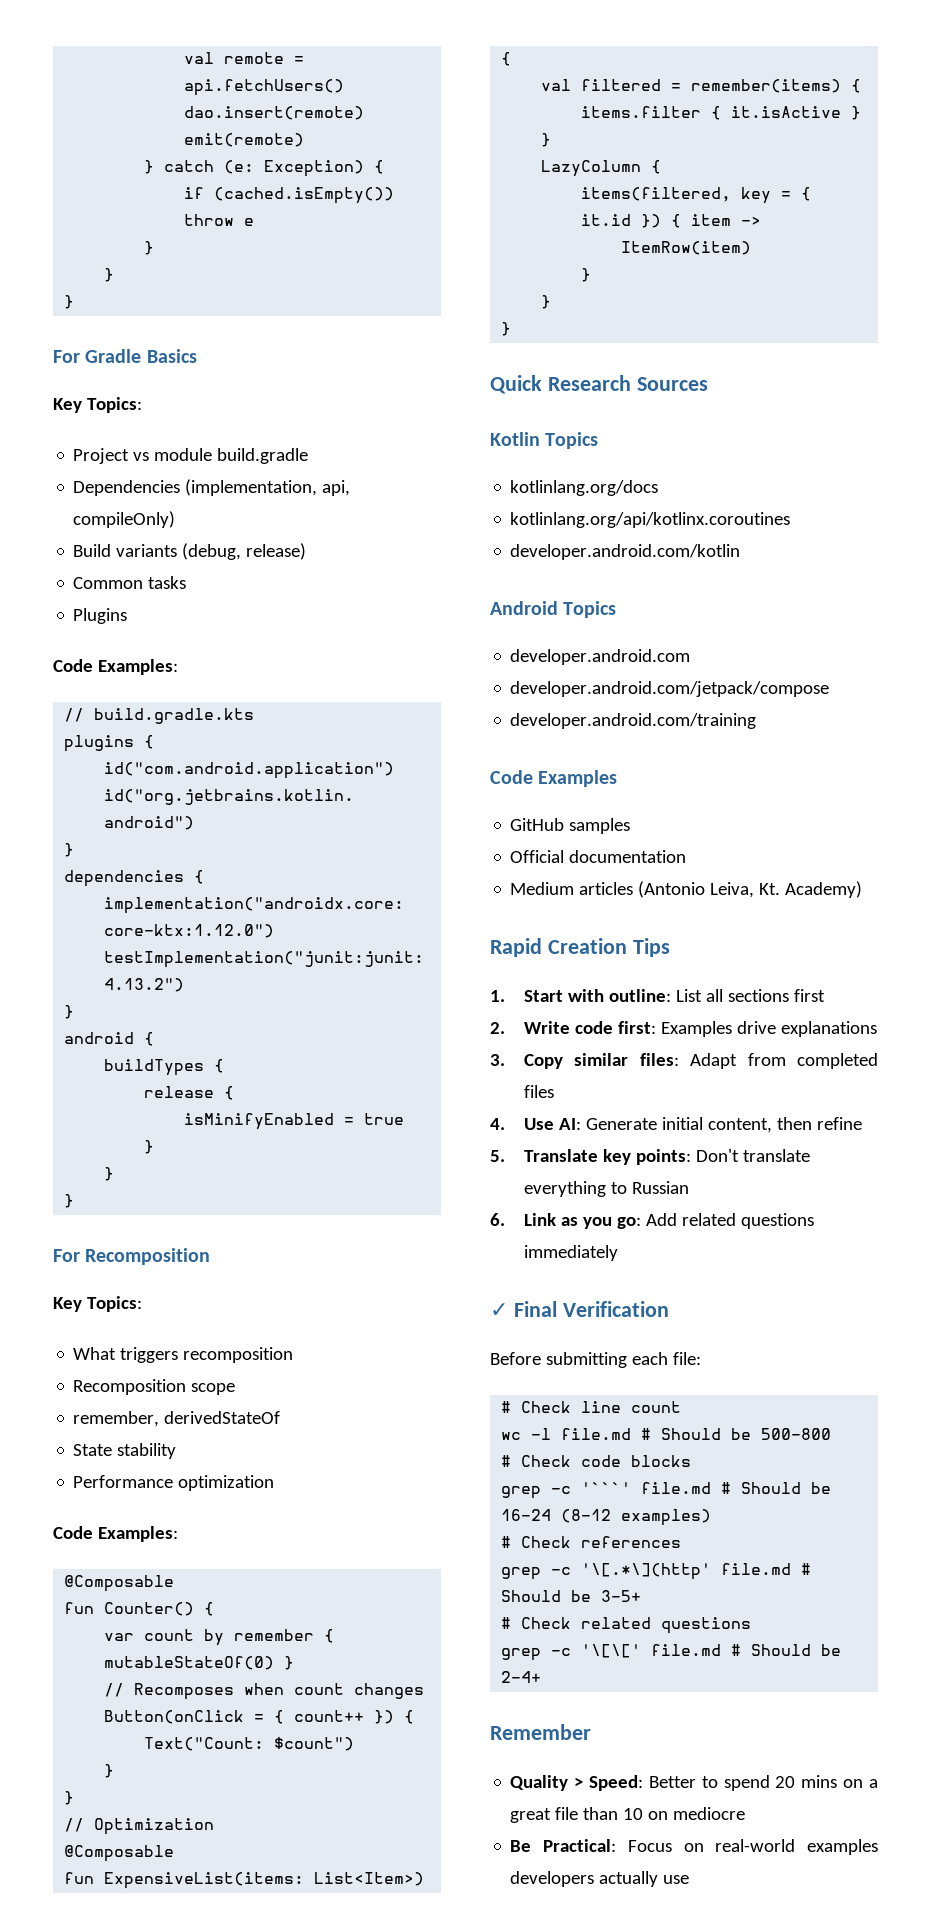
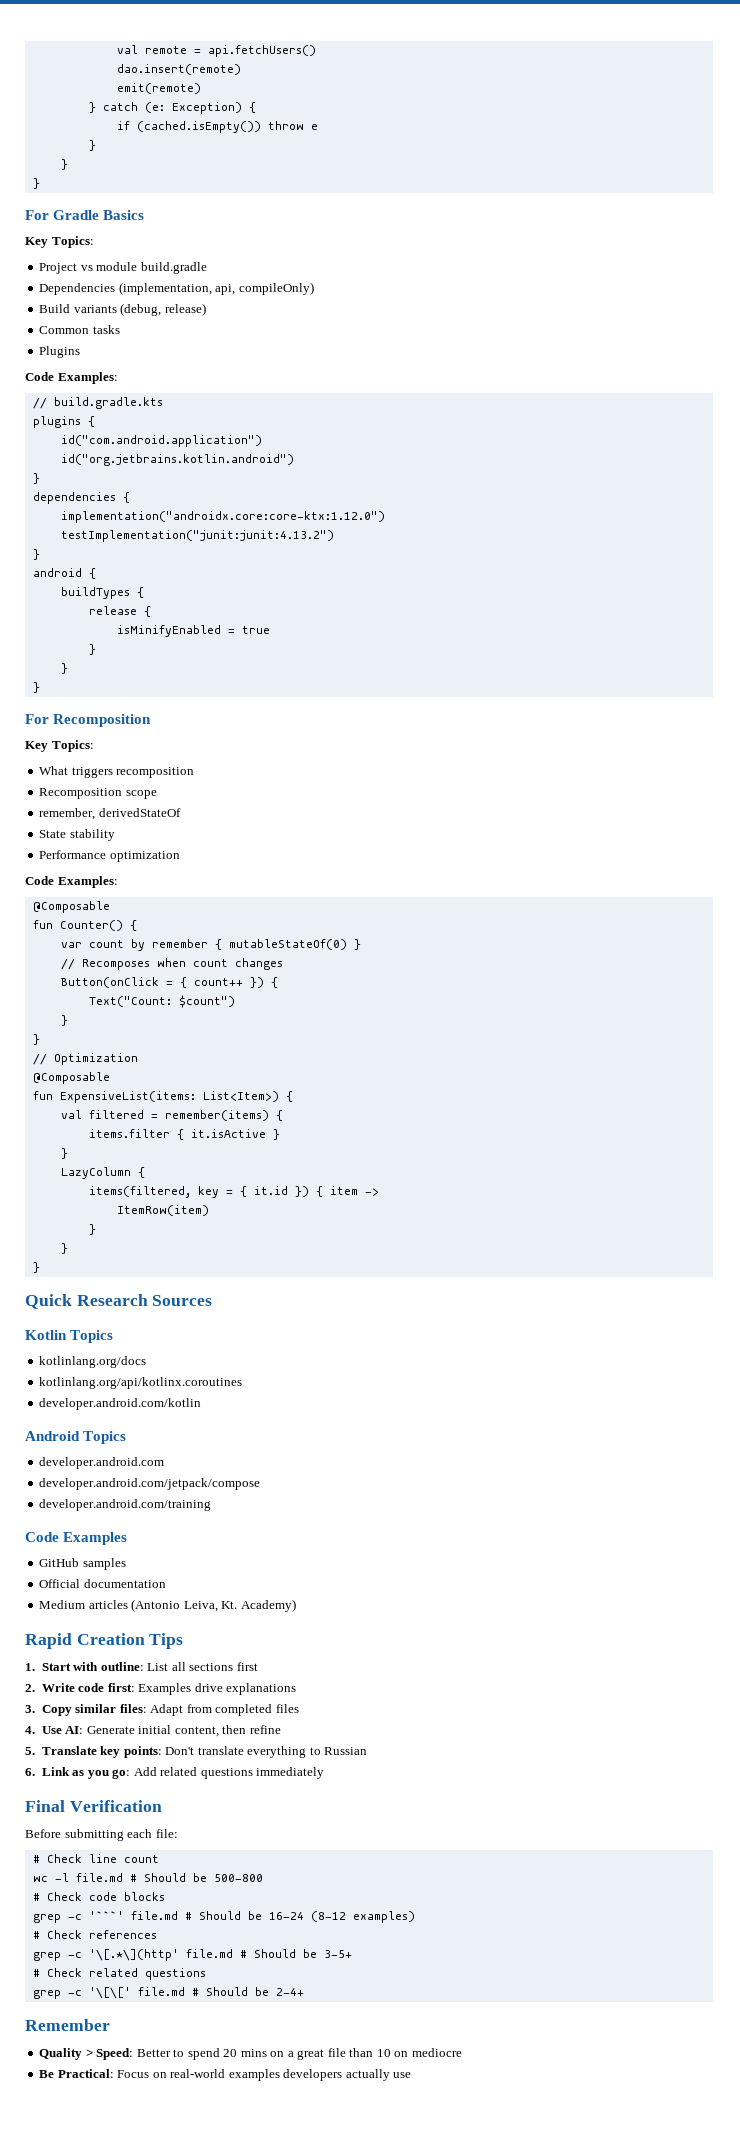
[490,1303,508,1317] ✓ -> (325, 1773) none

